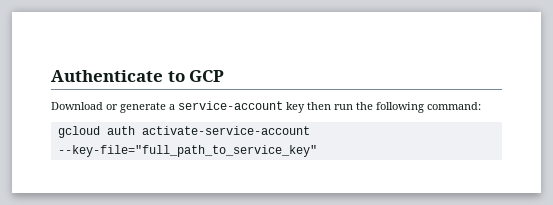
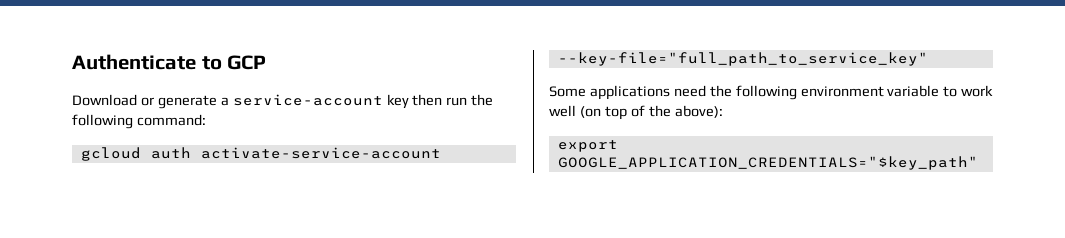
(317, 151) none -> [549,85,994,100] [549,105,723,120] [557,140,618,152] [557,156,978,170] // Some applications need the following environment variable to work well (on top of the above): // export GOOGLE_APPLICATION_CREDENTIALS="$key_path"

